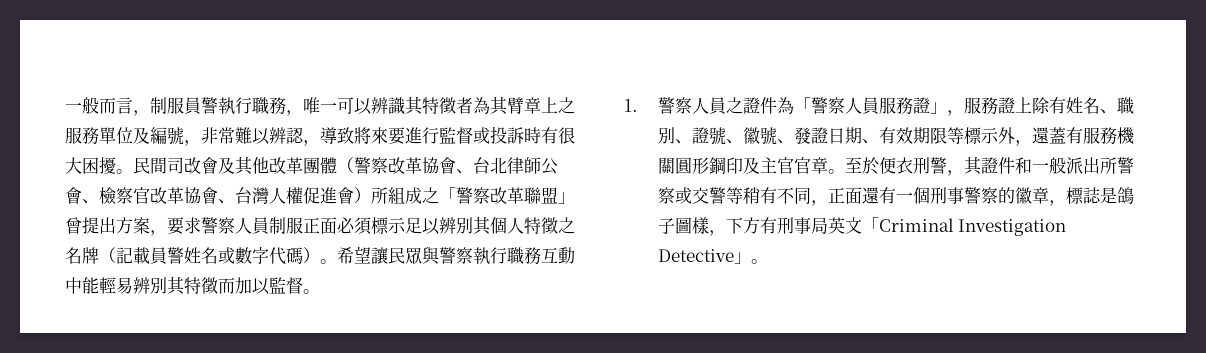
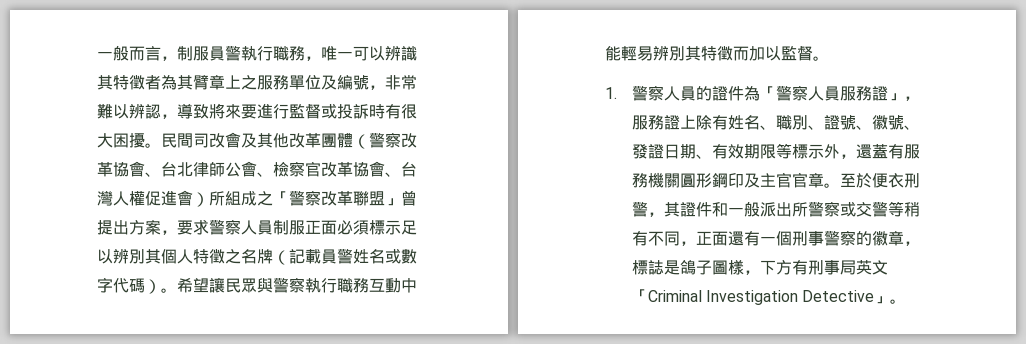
[725,97,743,114] 之 -> [695,86,712,101] 的

